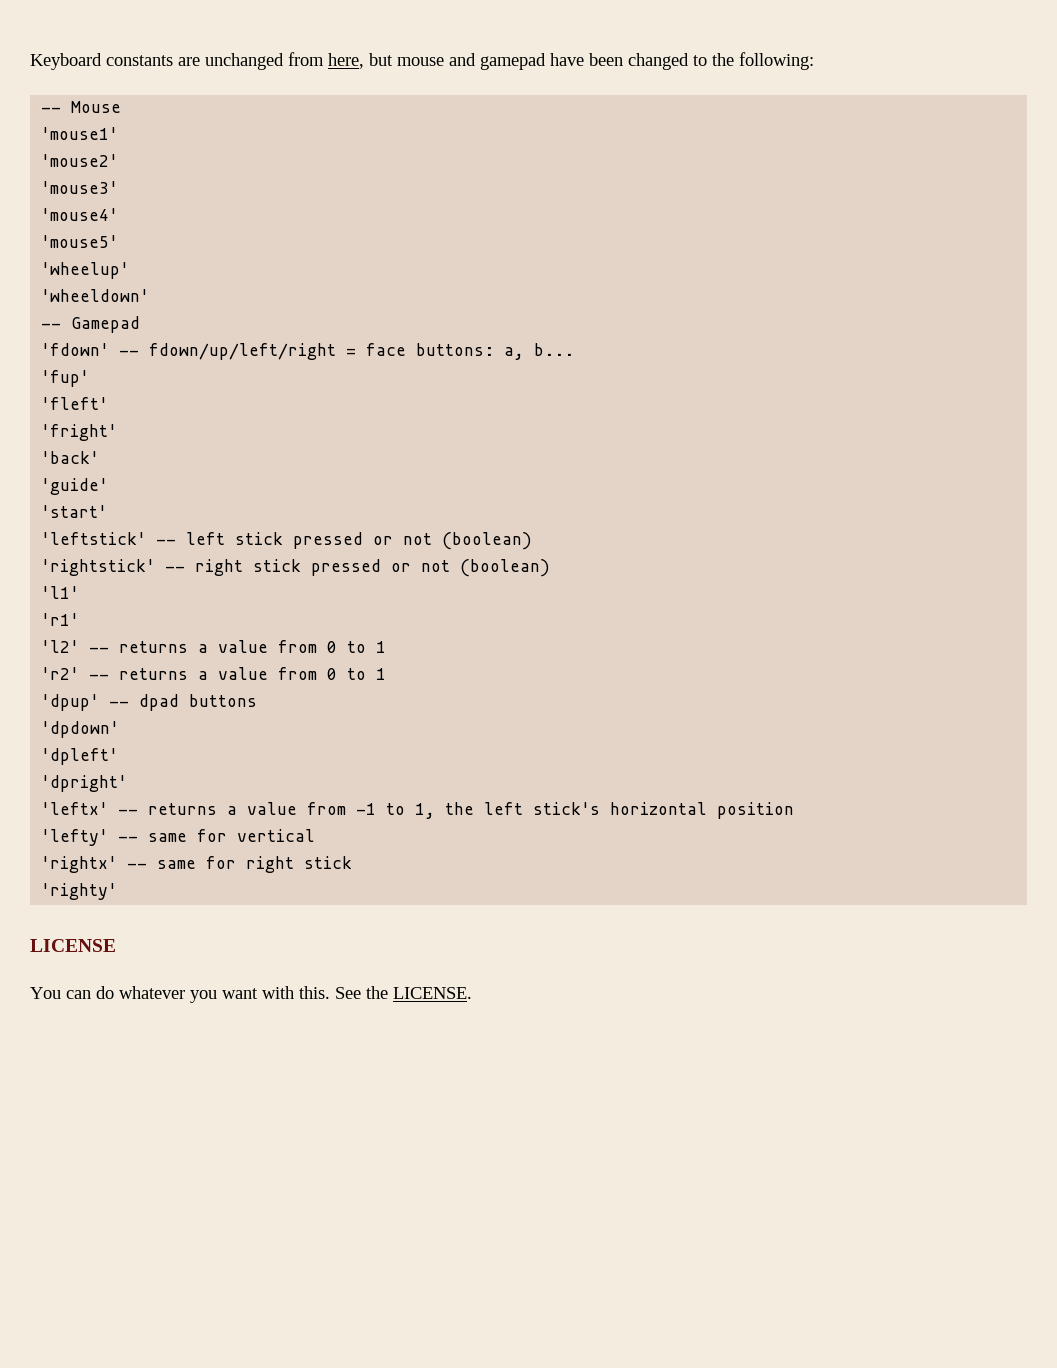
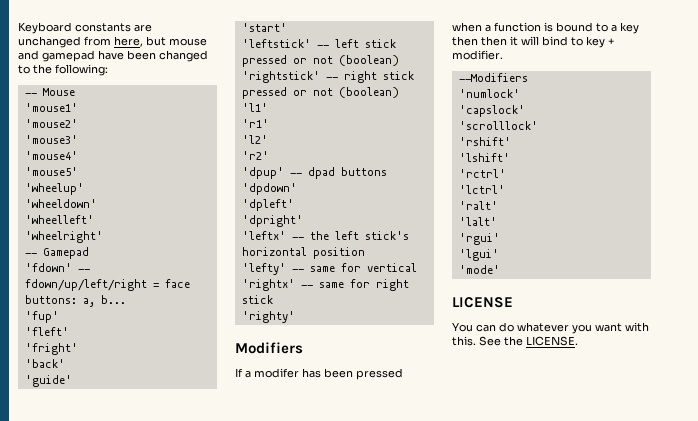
(150, 295) none -> [24,215,94,224] [24,231,103,243] // 'wheelleft' // 'wheelright'
[89,640,387,653] [41,667,387,680] -- returns a value from 0 to 1 // 'r2' -- returns a value from 0 to 1 -> [241,151,269,160] // 'r2'
[148,802,436,819] returns a value from -1 to 1, -> (304, 238) none
(118, 891) none -> [235,342,303,354] [235,368,403,380] [452,22,639,34] [452,36,614,48] [452,50,503,60] [458,73,528,82] [458,89,520,98] [458,105,525,117] [458,121,538,130] [458,137,511,146] [458,153,510,162] [458,169,506,178] [458,185,505,194] [458,201,498,210] [458,217,497,226] [458,233,500,245] [458,249,499,261] [458,265,500,274] // Modifiers // If a modifer has been pressed when a function is bound to a key then then it will bind to key + modifier. // --Modifiers // 'numlock' // 'capslock' // 'scrolllock' // 'rshift' // 'lshift' // 'rctrl' // 'lctrl' // 'ralt' // 'lalt' // 'rgui' // 'lgui' // 'mode'

